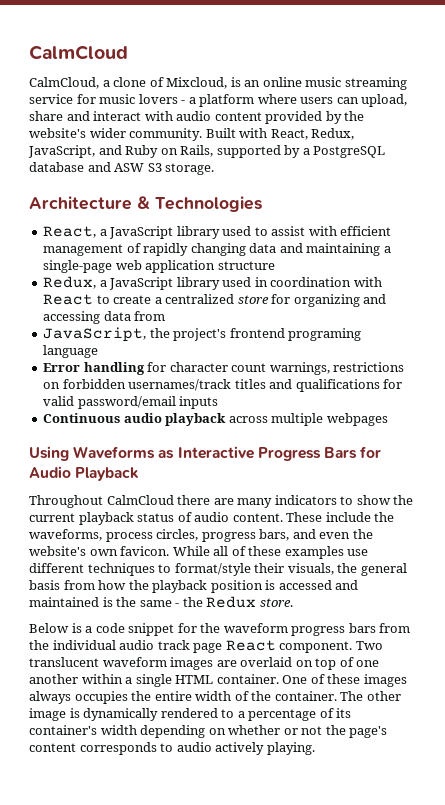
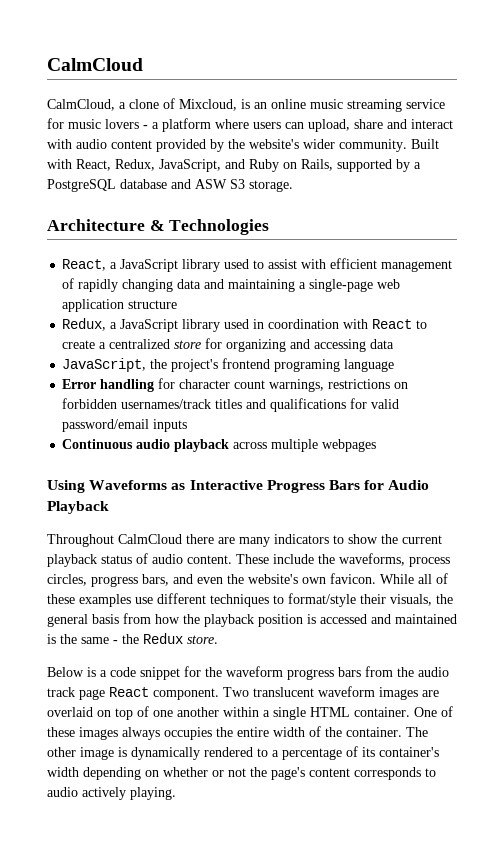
[134,311,166,321] from -> (395, 344) none
[52,640,116,650] individual -> (414, 672) none

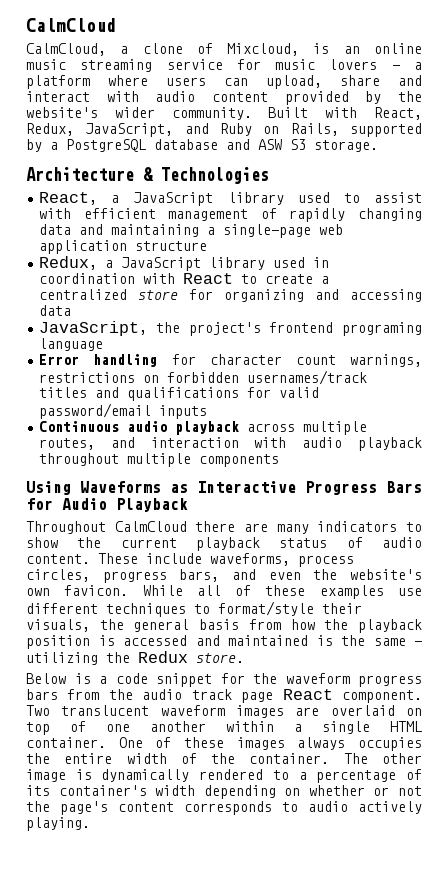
[322,439,377,452] webpages -> [39,437,422,451] [39,453,280,467] routes, and interaction with audio playback throughout multiple components
[318,554,335,564] the -> (202, 558) none
(118, 642) none -> [26,652,98,665] utilizing

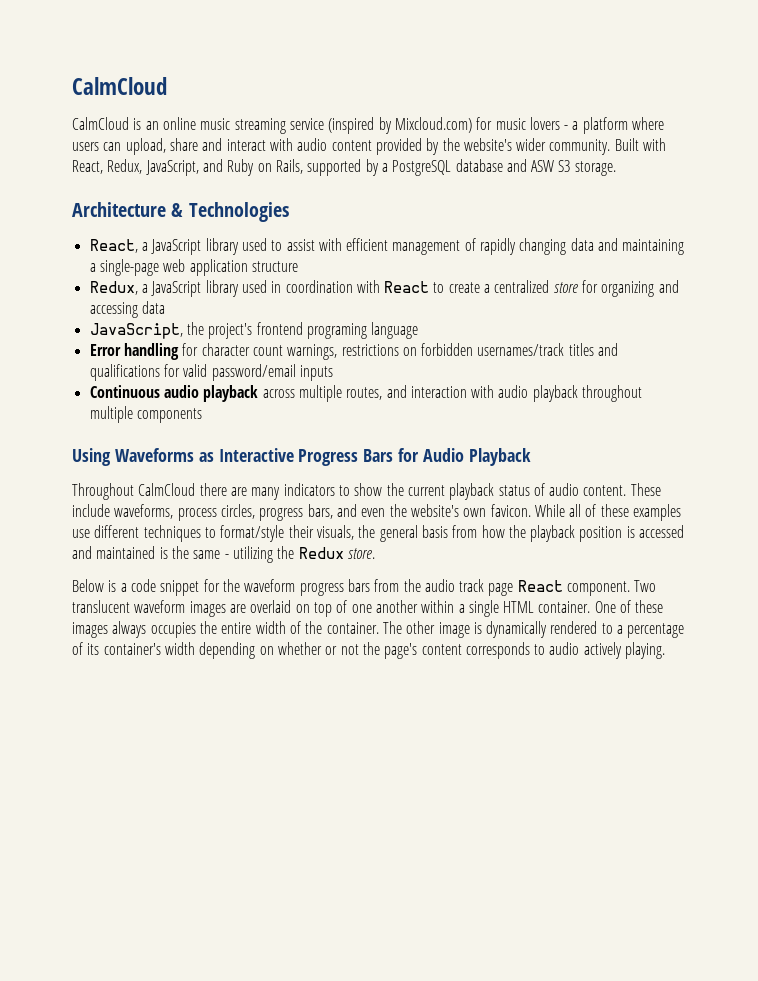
[26,43,300,56] CalmCloud, a clone of Mixcloud, -> [72,117,129,130] CalmCloud
(223, 64) none -> [328,117,472,134] (inspired by Mixcloud.com)

